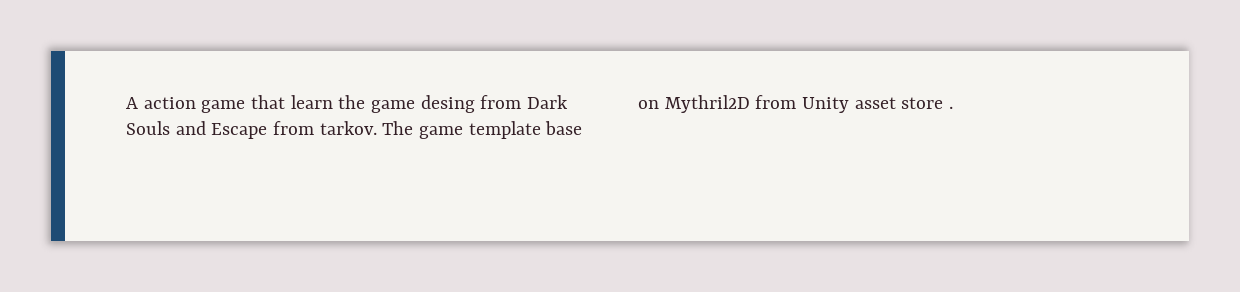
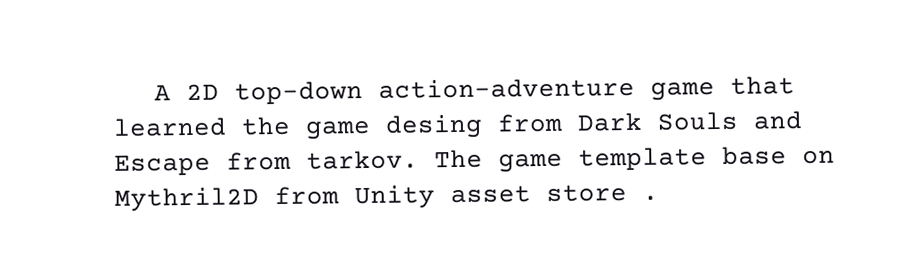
[143,97,196,109] action -> [186,76,636,105] 2D top-down action-adventure
[290,95,333,109] learn -> [113,117,226,137] learned

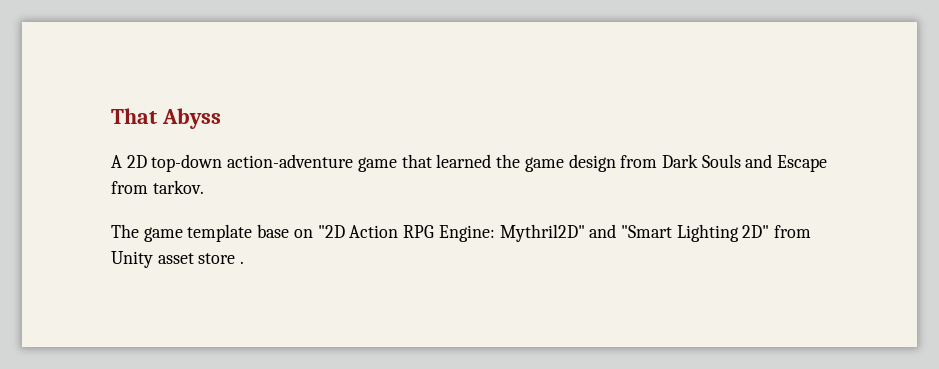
(154, 92) none -> [111,108,221,129] That Abyss //
[385,113,483,139] desing -> [568,154,616,172] design
(419, 160) none -> (204, 187) //
[114,186,259,212] Mythril2D -> [317,224,770,242] "2D Action RPG Engine: Mythril2D" and "Smart Lighting 2D"

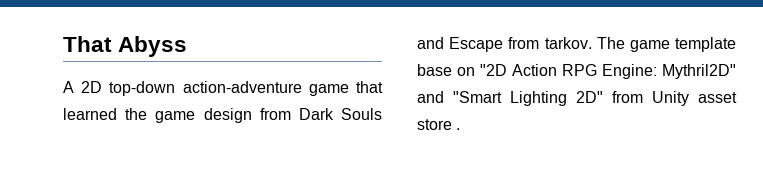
(204, 187) // -> (592, 43) none

